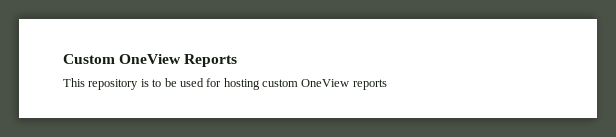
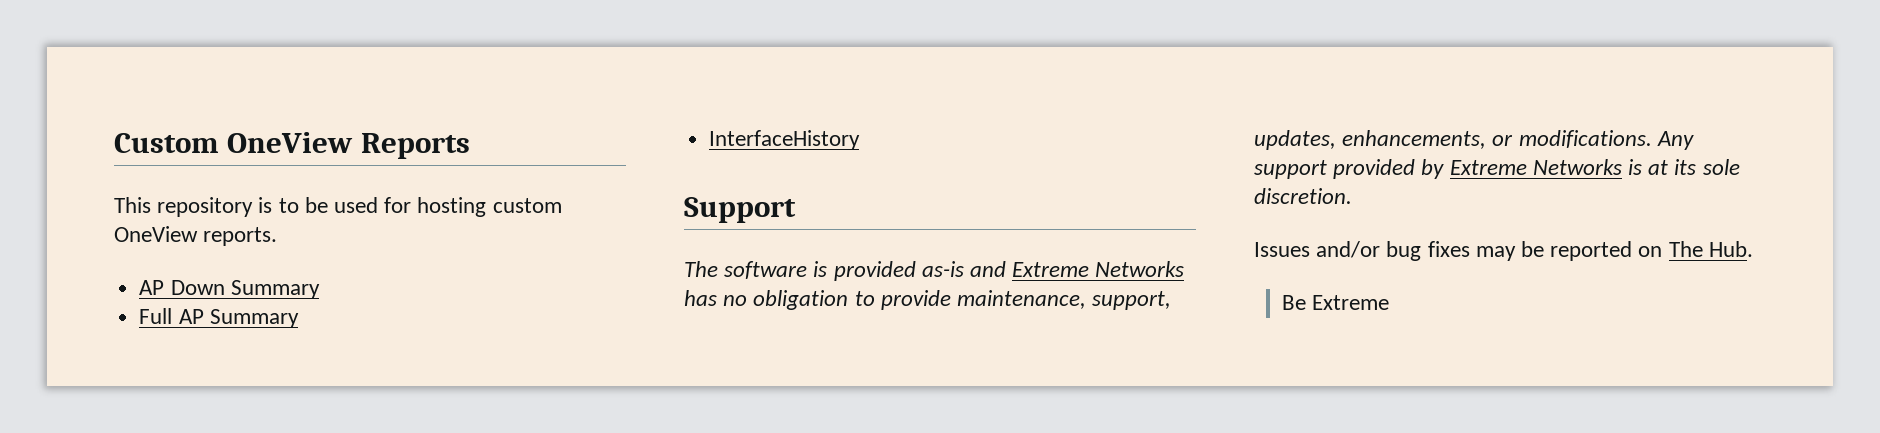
[352,79,387,90] reports -> [203,227,278,246] [139,280,320,299] [139,308,299,328] [709,130,861,150] [684,197,796,223] [684,261,1185,281] [684,290,1172,310] [1254,130,1694,150] [1254,159,1740,179] [1254,188,1352,204] [1254,241,1753,261] [1282,295,1390,310] reports. // AP Down Summary // Full AP Summary // InterfaceHistory // Support // The software is provided as-is and Extreme Networks has no obligation to provide maintenance, support, updates, enhancements, or modifications. Any support provided by Extreme Networks is at its sole discretion. // Issues and/or bug fixes may be reported on The Hub. // Be Extreme

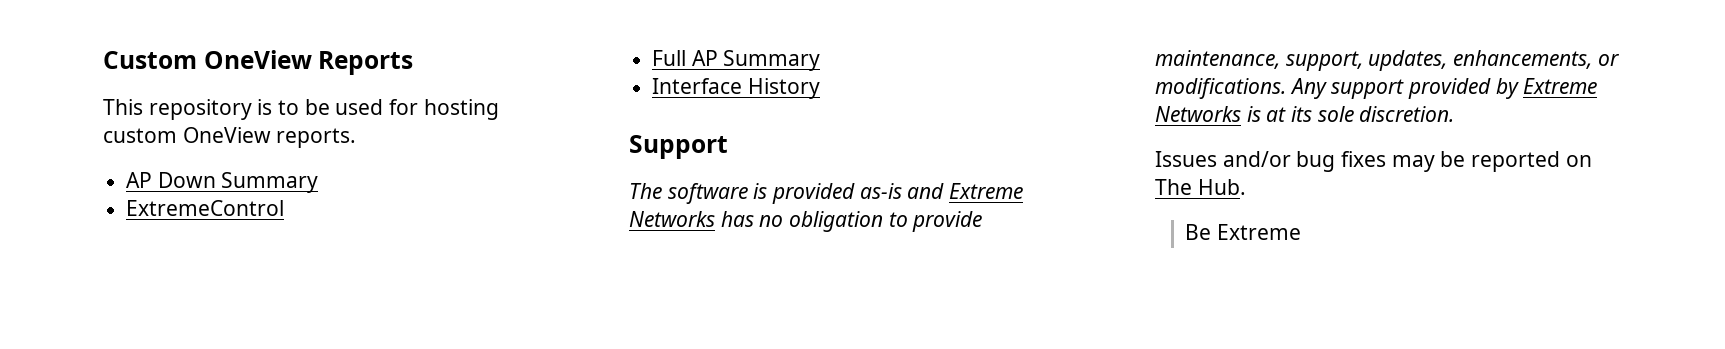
(320, 289) none -> [126,200,285,216] // ExtremeControl
[709,130,861,150] InterfaceHistory -> [652,78,820,99] Interface History

